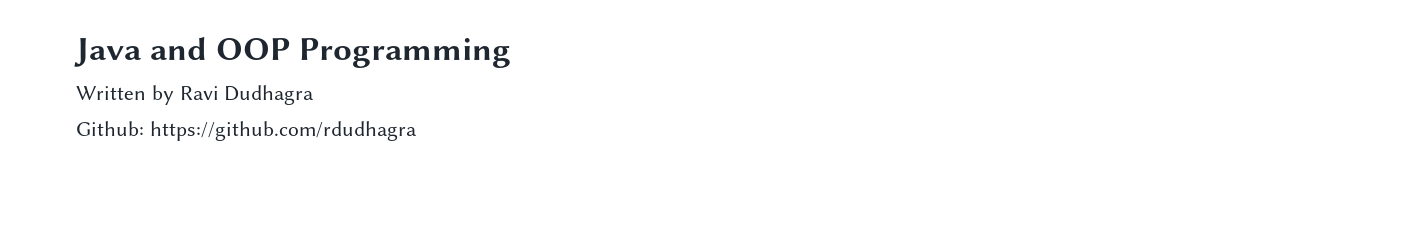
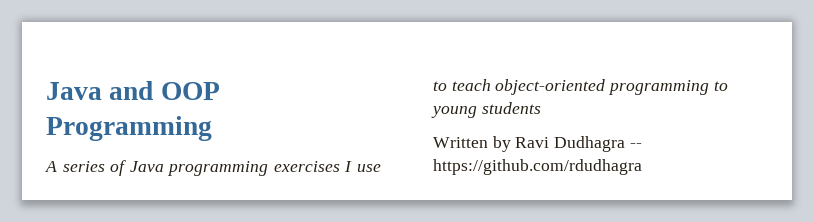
(512, 53) none -> [45,160,381,176] [433,79,728,95] [431,102,541,118] // A series of Java programming exercises I use to teach object-oriented programming to young students
[76,121,144,136] // Github: -> [629,143,642,148] --

